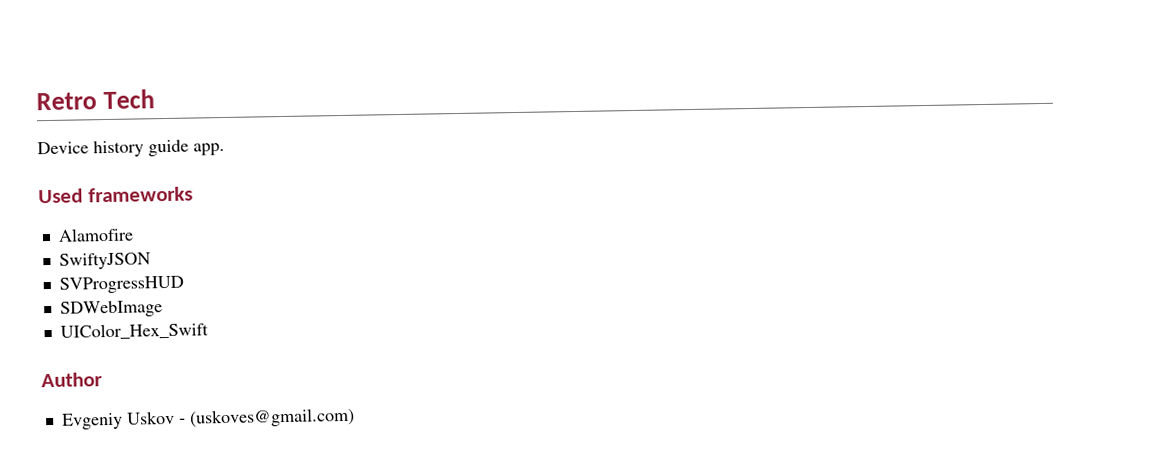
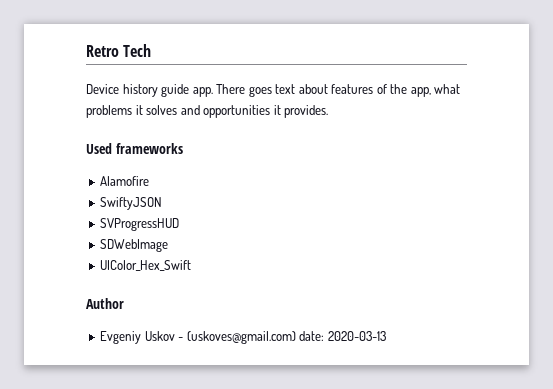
(225, 149) none -> [216,84,461,97] [86,105,329,118] There goes text about features of the app, what problems it solves and opportunities it provides.
(355, 417) none -> [299,331,386,341] date: 2020-03-13

